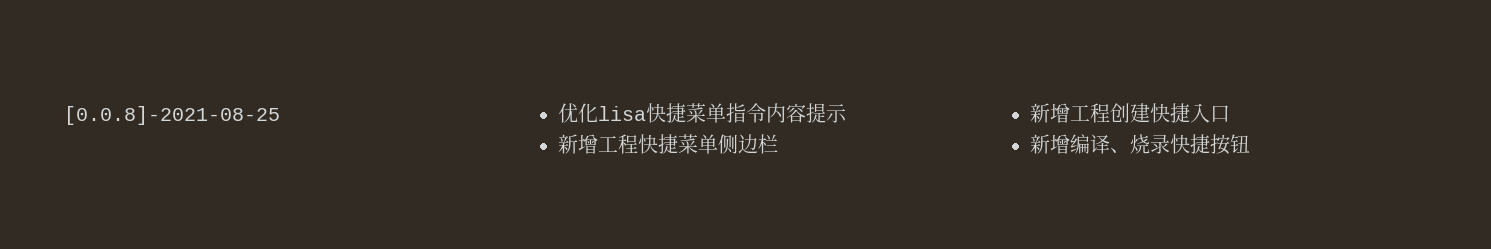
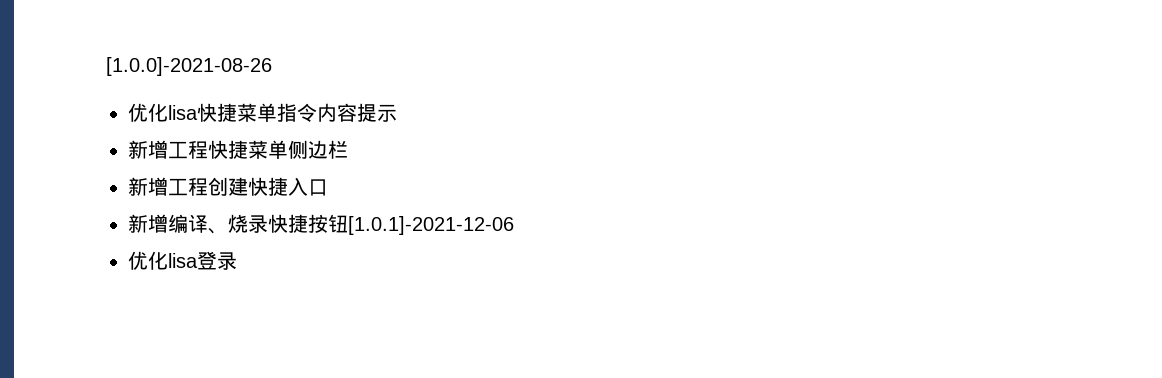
[64,106,280,125] [0.0.8]-2021-08-25 -> [106,57,272,76] [1.0.0]-2021-08-26
(1250, 143) none -> [348,216,514,235] [128,251,237,270] [1.0.1]-2021-12-06 // 优化lisa登录

